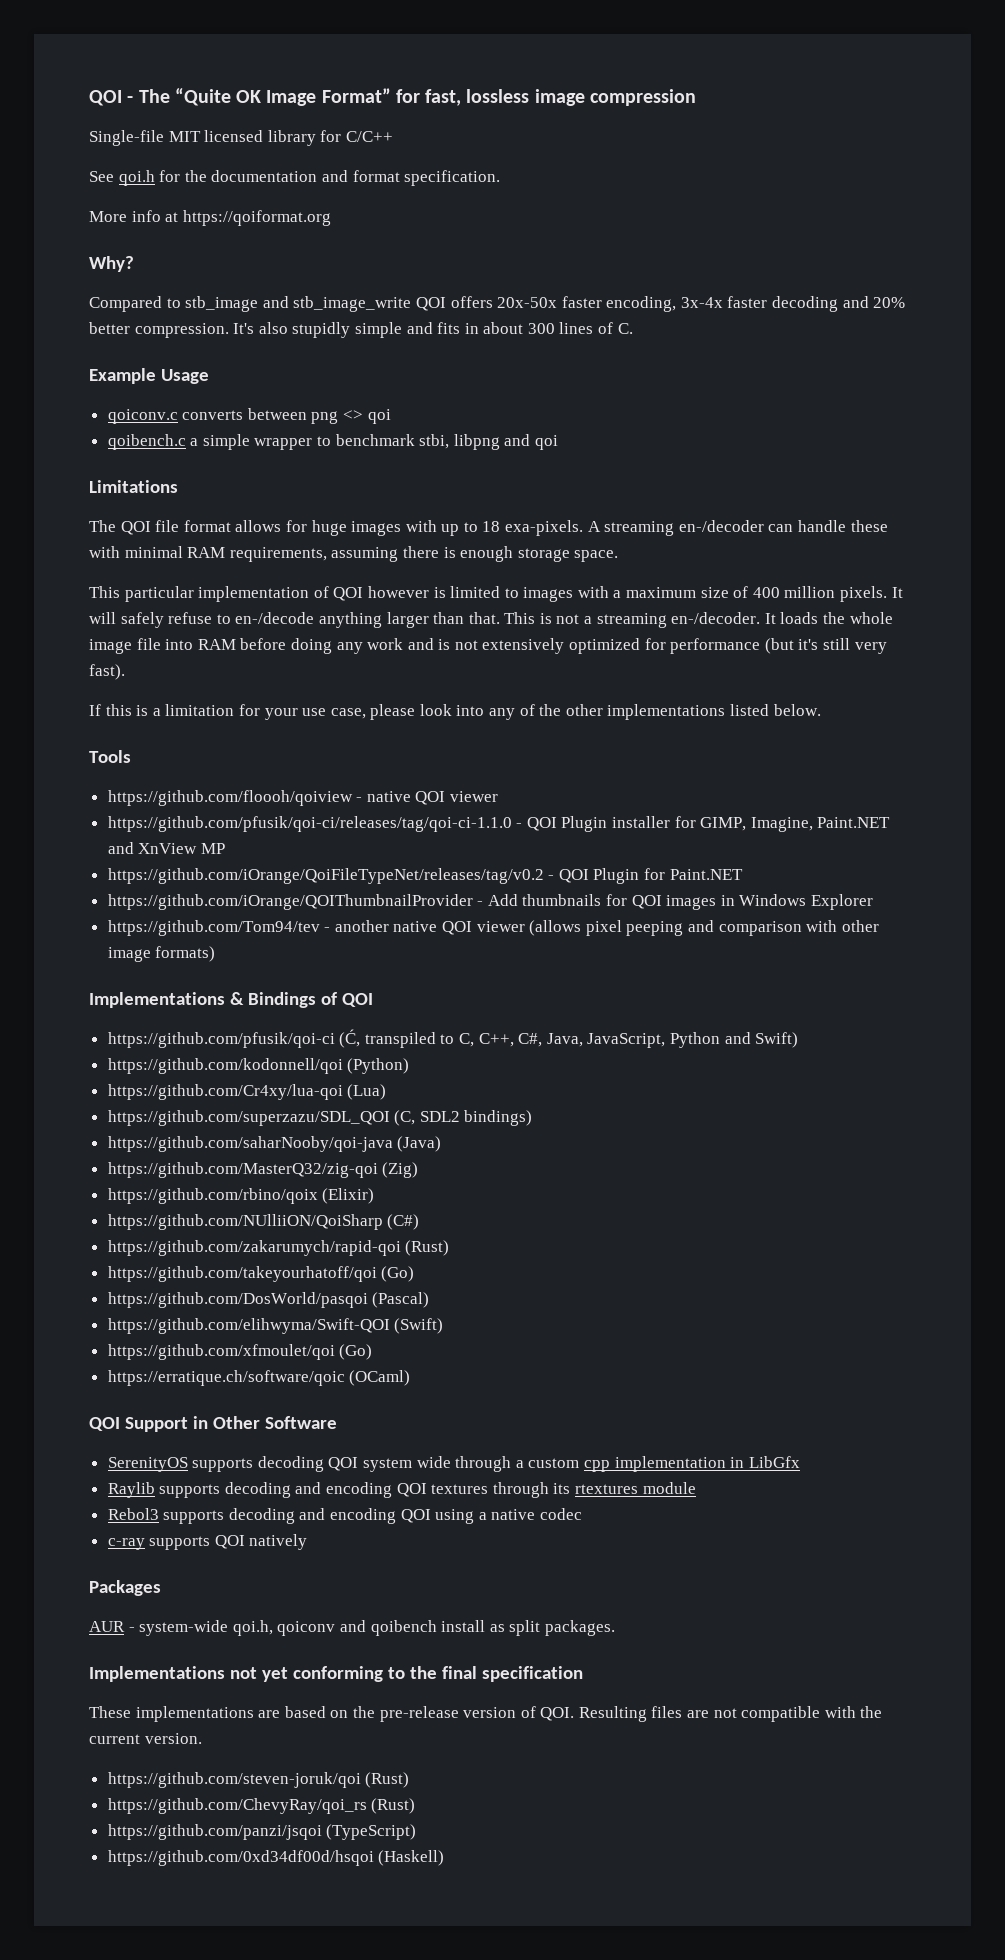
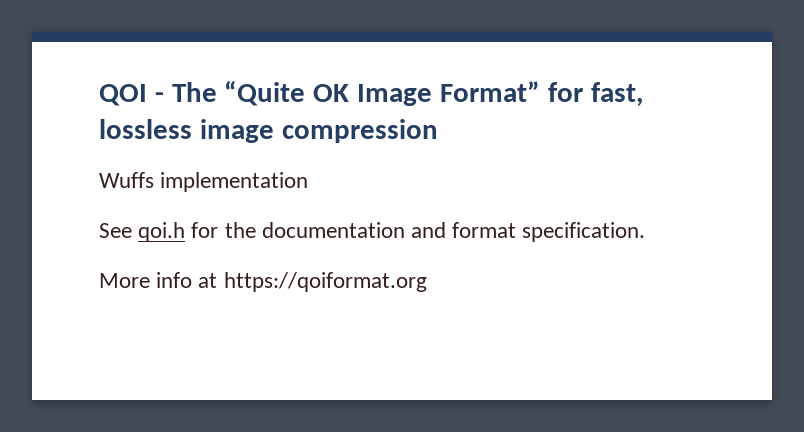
[89,130,393,146] Single-file MIT licensed library for C/C++ -> [99,172,309,192] Wuffs implementation
[89,256,134,272] [89,296,906,312] [89,322,633,338] [89,368,209,384] [107,408,391,424] [107,434,559,450] [89,480,178,493] [89,520,888,536] [89,546,619,562] [89,586,903,602] [89,612,893,628] [89,638,887,654] [89,664,125,680] [89,704,821,720] [89,750,131,763] [107,790,499,806] [107,816,891,832] [107,842,225,854] [107,868,743,884] [107,894,874,910] [107,920,879,936] [107,946,216,962] [89,992,373,1008] [107,1029,799,1048] [107,1058,410,1074] [107,1084,387,1100] [107,1110,533,1126] [107,1136,442,1152] [107,1162,419,1178] [107,1188,375,1204] [107,1214,420,1230] [107,1240,450,1256] [107,1266,415,1282] [107,1292,430,1308] [107,1318,444,1334] [107,1344,373,1360] [107,1370,411,1386] [89,1416,337,1432] [107,1456,800,1472] [107,1482,696,1498] [107,1508,583,1524] [107,1534,308,1550] [89,1580,161,1596] [89,1620,615,1636] [89,1666,583,1682] [89,1706,883,1722] [89,1733,202,1744] [107,1772,410,1788] [107,1798,416,1814] [107,1824,417,1840] [107,1850,445,1866] // Why? // Compared to stb_image and stb_image_write QOI offers 20x-50x faster encoding, 3x-4x faster decoding and 20% better compression. It's also stupidly simple and fits in about 300 lines of C. // Example Usage // qoiconv.c converts between png <> qoi // qoibench.c a simple wrapper to benchmark stbi, libpng and qoi // Limitations // The QOI file format allows for huge images with up to 18 exa-pixels. A streaming en-/decoder can handle these with minimal RAM requirements, assuming there is enough storage space. // This particular implementation of QOI however is limited to images with a maximum size of 400 million pixels. It will safely refuse to en-/decode anything larger than that. This is not a streaming en-/decoder. It loads the whole image file into RAM before doing any work and is not extensively optimized for performance (but it's still very fast). // If this is a limitation for your use case, please look into any of the other implementations listed below. // Tools // https://github.com/floooh/qoiview - native QOI viewer // https://github.com/pfusik/qoi-ci/releases/tag/qoi-ci-1.1.0 - QOI Plugin installer for GIMP, Imagine, Paint.NET and XnView MP // https://github.com/iOrange/QoiFileTypeNet/releases/tag/v0.2 - QOI Plugin for Paint.NET // https://github.com/iOrange/QOIThumbnailProvider - Add thumbnails for QOI images in Windows Explorer // https://github.com/Tom94/tev - another native QOI viewer (allows pixel peeping and comparison with other image formats) // Implementations & Bindings of QOI // https://github.com/pfusik/qoi-ci (Ć, transpiled to C, C++, C#, Java, JavaScript, Python and Swift) // https://github.com/kodonnell/qoi (Python) // https://github.com/Cr4xy/lua-qoi (Lua) // https://github.com/superzazu/SDL_QOI (C, SDL2 bindings) // https://github.com/saharNooby/qoi-java (Java) // https://github.com/MasterQ32/zig-qoi (Zig) // https://github.com/rbino/qoix (Elixir) // https://github.com/NUlliiON/QoiSharp (C#) // https://github.com/zakarumych/rapid-qoi (Rust) // https://github.com/takeyourhatoff/qoi (Go) // https://github.com/DosWorld/pasqoi (Pascal) // https://github.com/elihwyma/Swift-QOI (Swift) // https://github.com/xfmoulet/qoi (Go) // https://erratique.ch/software/qoic (OCaml) // QOI Support in Other Software // SerenityOS supports decoding QOI system wide through a custom cpp implementation in LibGfx // Raylib supports decoding and encoding QOI textures through its rtextures module // Rebol3 supports decoding and encoding QOI using a native codec // c-ray supports QOI natively // Packages // AUR - system-wide qoi.h, qoiconv and qoibench install as split packages. // Implementations not yet conforming to the final specification // These implementations are based on the pre-release version of QOI. Resulting files are not compatible with the current version. // https://github.com/steven-joruk/qoi (Rust) // https://github.com/ChevyRay/qoi_rs (Rust) // https://github.com/panzi/jsqoi (TypeScript) // https://github.com/0xd34df00d/hsqoi (Haskell) -> (427, 282) none

